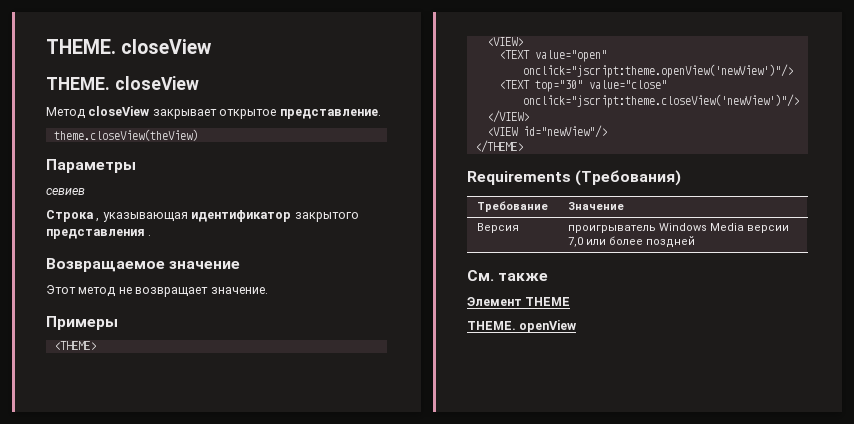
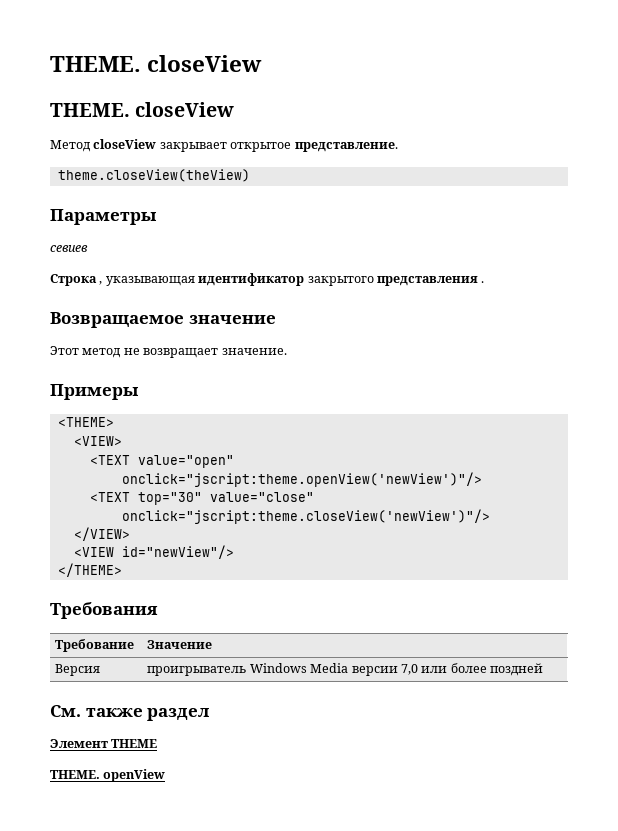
[467,170,682,186] Requirements (Требования) -> [50,602,158,619] Требования
(549, 277) none -> [147,708,210,721] раздел

